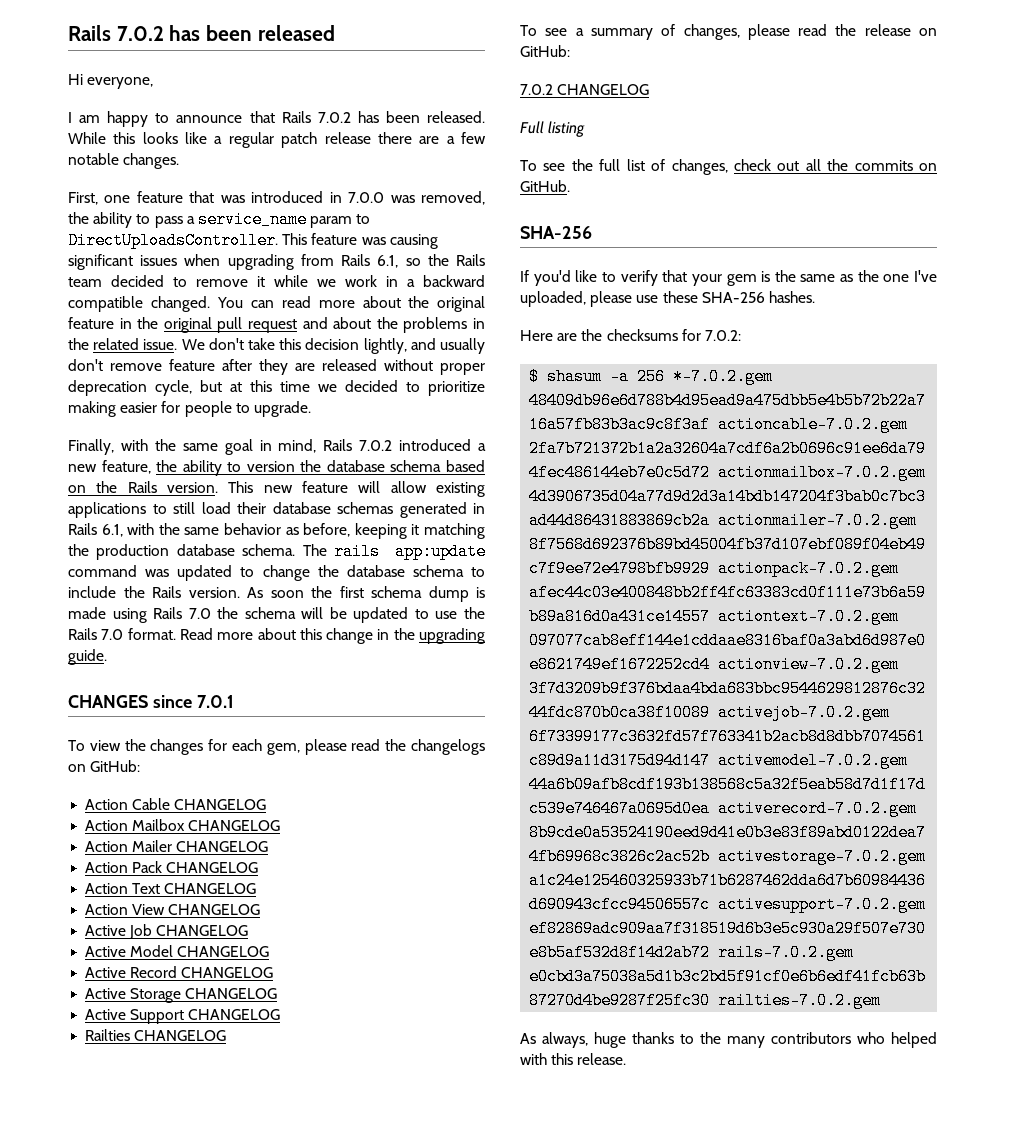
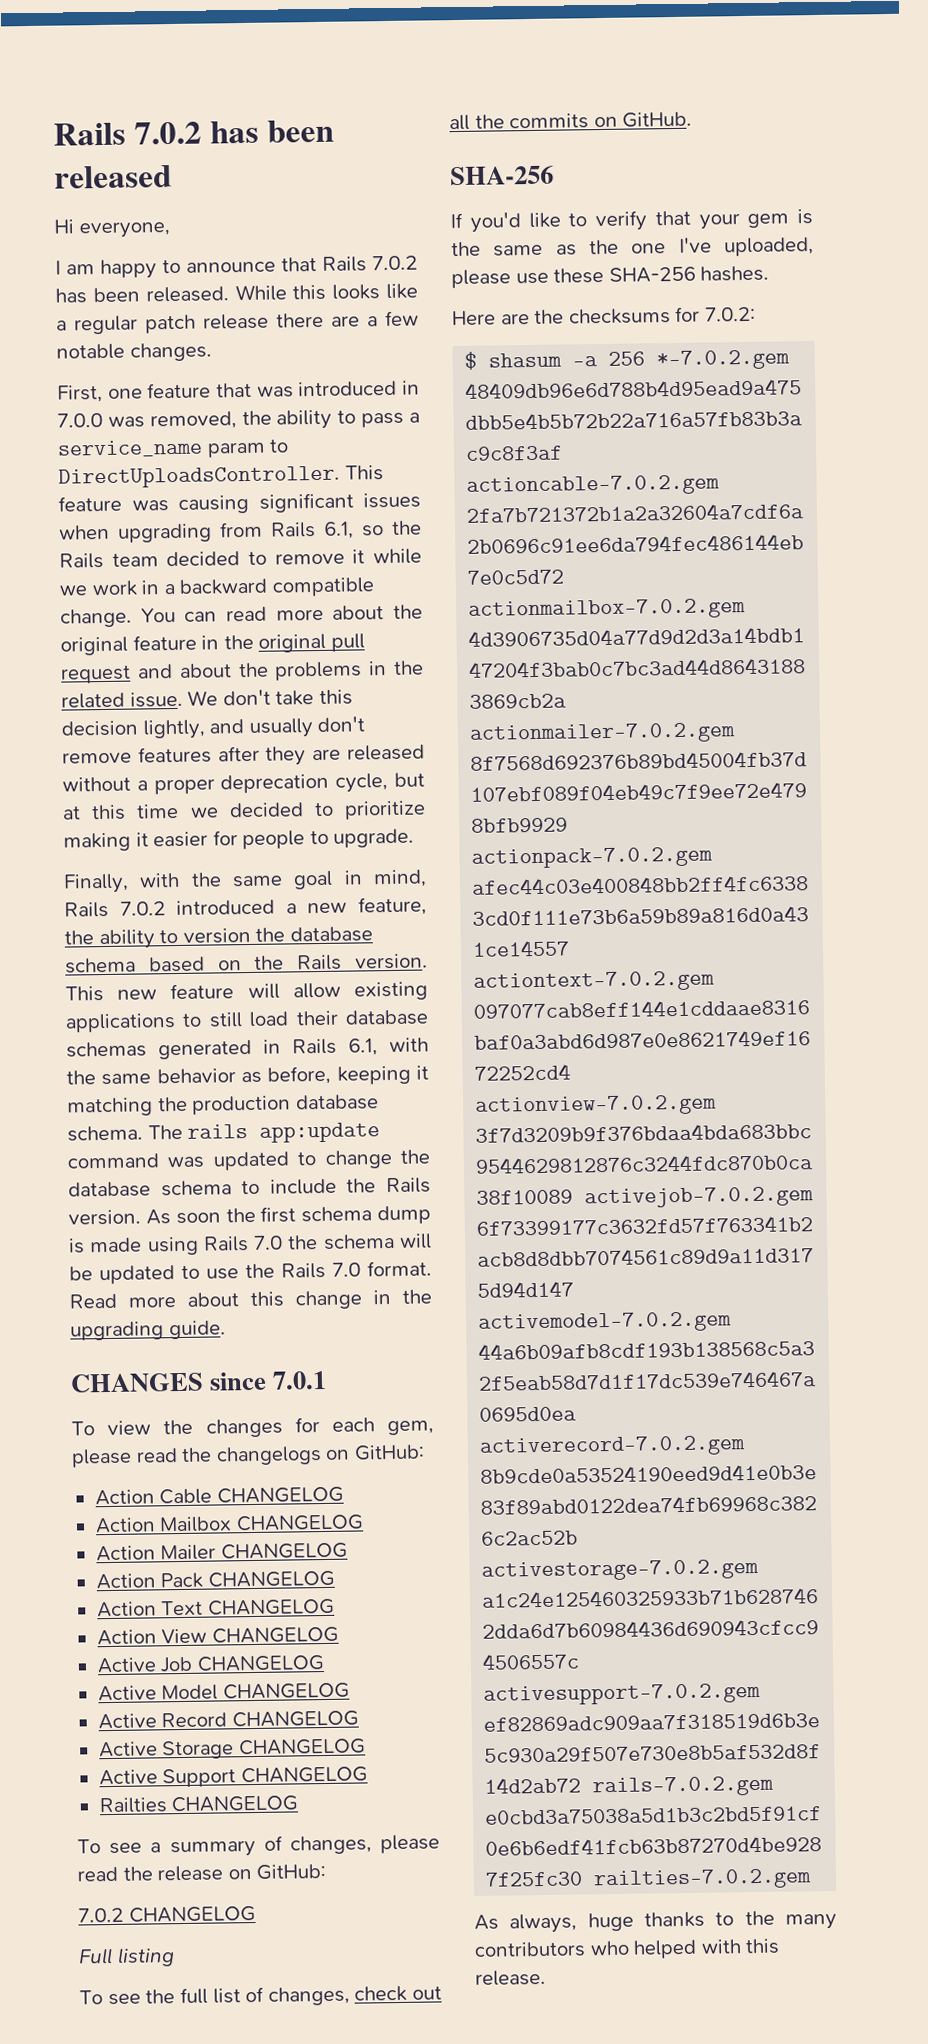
[150,296,210,312] changed. -> [60,608,132,628] change.
[169,359,215,371] feature -> [137,746,212,764] features
(433, 365) none -> [136,780,148,791] a
(116, 409) none -> [135,832,149,847] it

